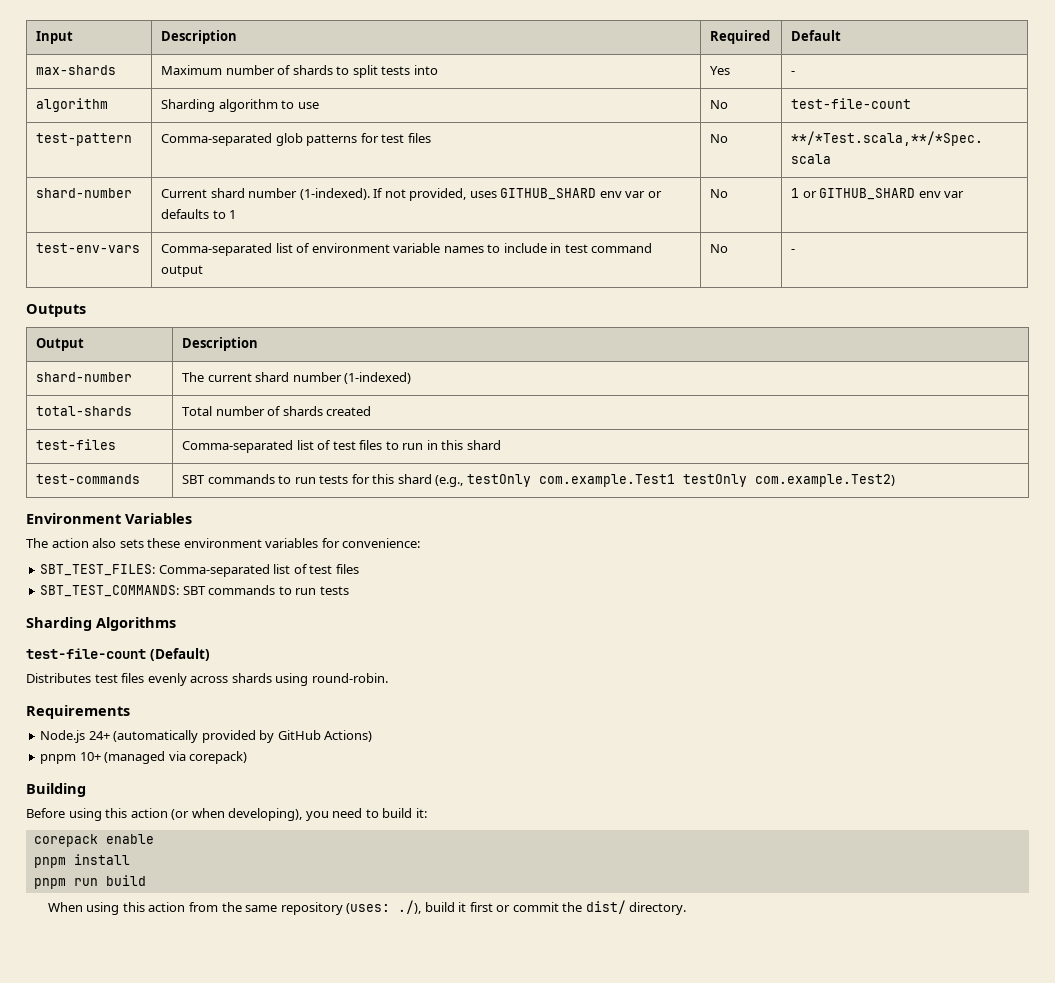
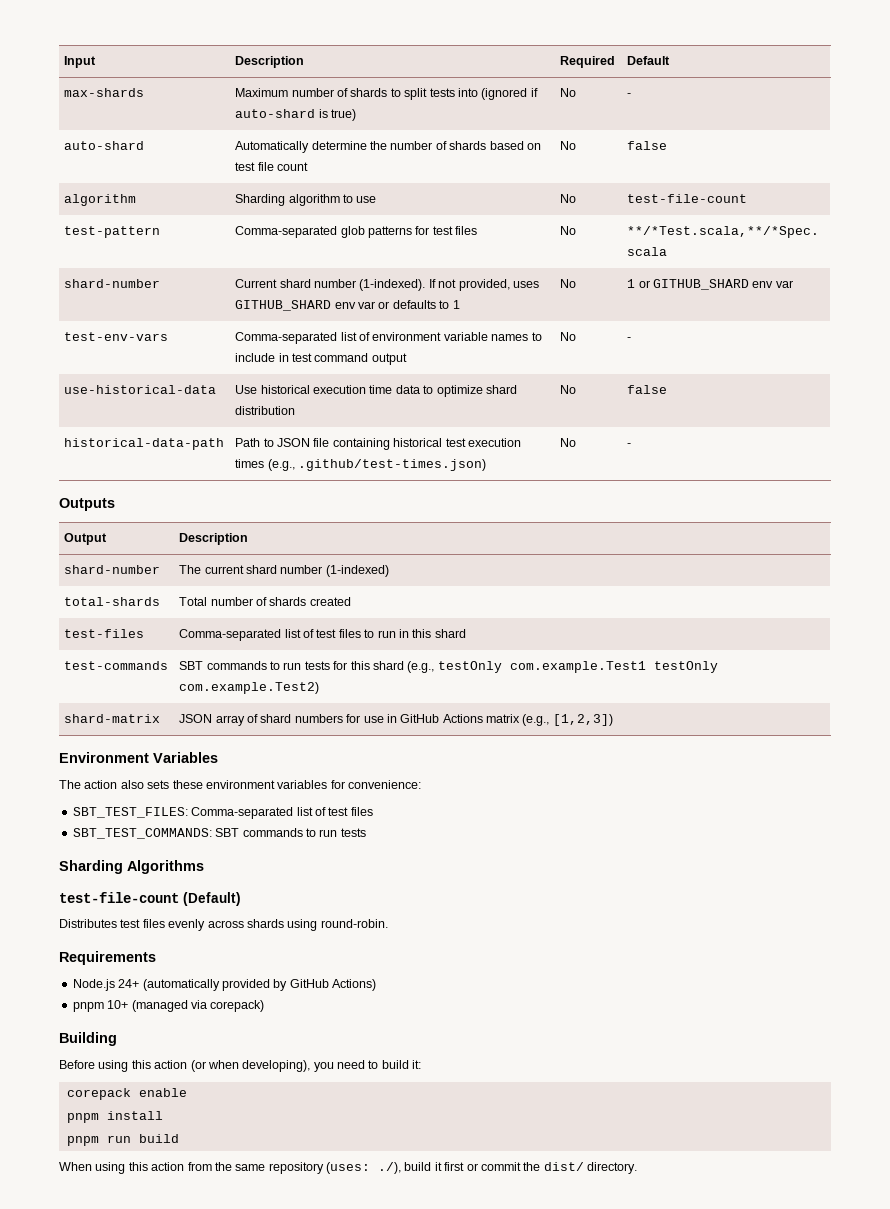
[710,66,731,75] [791,71,796,75] | Yes | - -> [481,88,538,100] [235,109,357,121] [560,88,577,97] [627,93,632,97] [64,141,145,150] [235,141,541,153] [235,162,309,171] [560,141,577,150] [627,141,668,150] (ignored if auto-shard is true) | No | - // auto-shard | Automatically determine the number of shards based on test file count | No | false
(796, 251) none -> [64,385,217,394] [235,385,517,397] [235,406,296,415] [560,385,577,394] [627,385,668,394] [64,438,225,450] [235,438,521,450] [235,459,487,471] [560,438,577,447] [627,443,632,447] // use-historical-data | Use historical execution time data to optimize shard distribution | No | false // historical-data-path | Path to JSON file containing historical test execution times (e.g., .github/test-times.json) | No | -
(895, 480) none -> [64,714,161,723] [179,714,613,726] // shard-matrix | JSON array of shard numbers for use in GitHub Actions matrix (e.g., [1,2,3])

